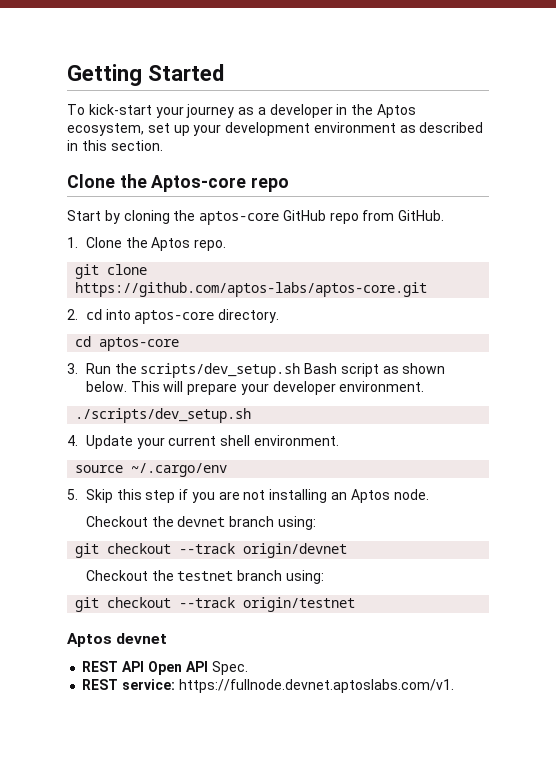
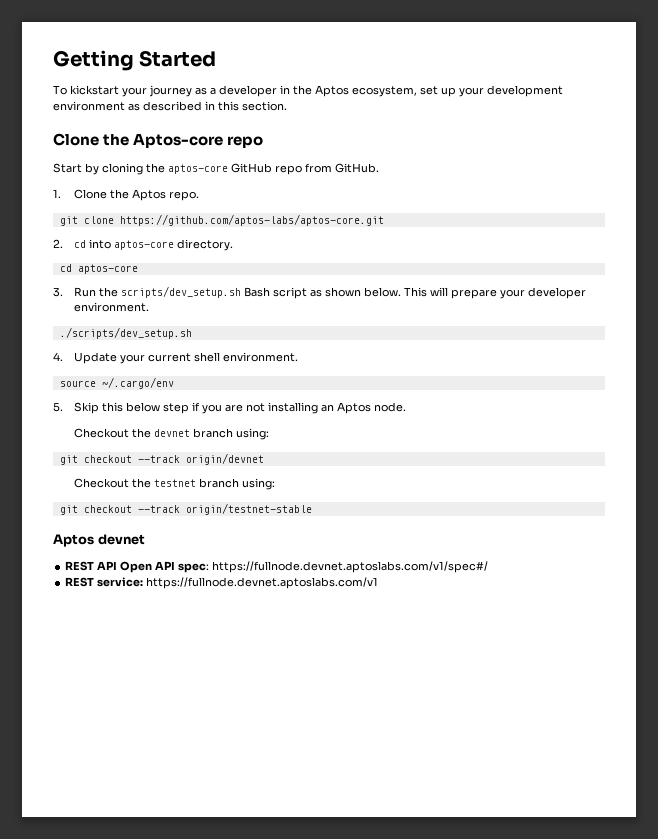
[88,104,152,115] kick-start -> [70,85,119,95] kickstart
(142, 494) none -> [126,402,161,412] below
[243,597,356,612] origin/testnet -> [185,503,312,515] origin/testnet-stable
[211,661,248,675] Spec. -> [178,561,489,573] spec: https://fullnode.devnet.aptoslabs.com/v1/spec#/
[178,679,454,693] https://fullnode.devnet.aptoslabs.com/v1. -> [146,577,379,589] https://fullnode.devnet.aptoslabs.com/v1

